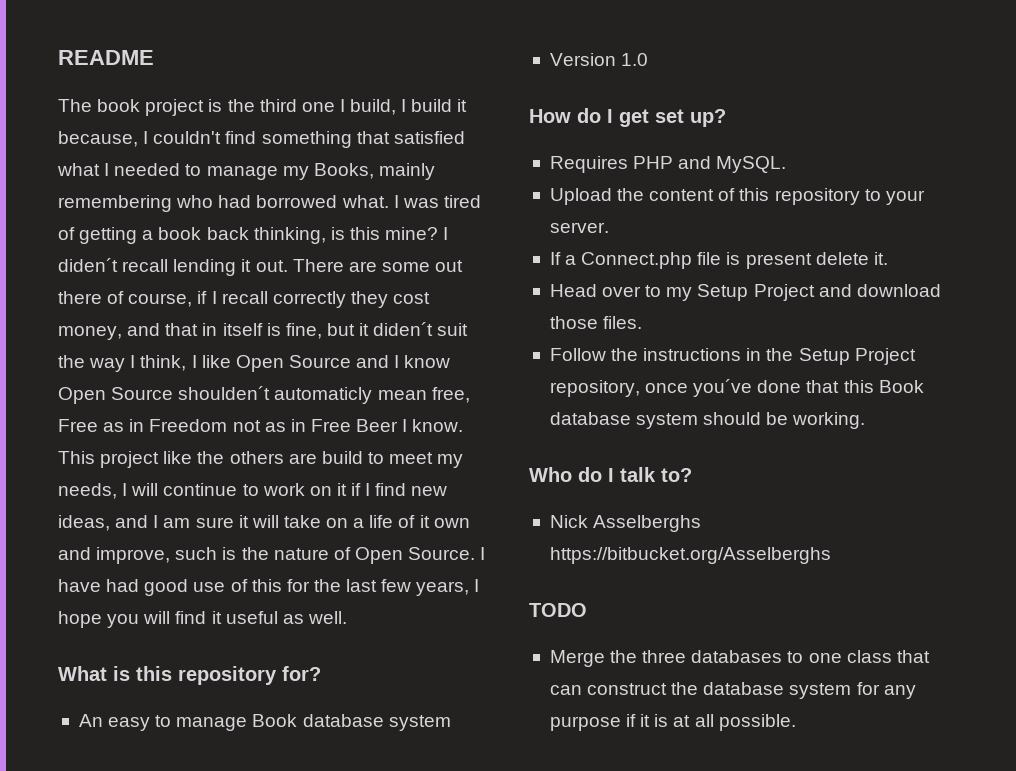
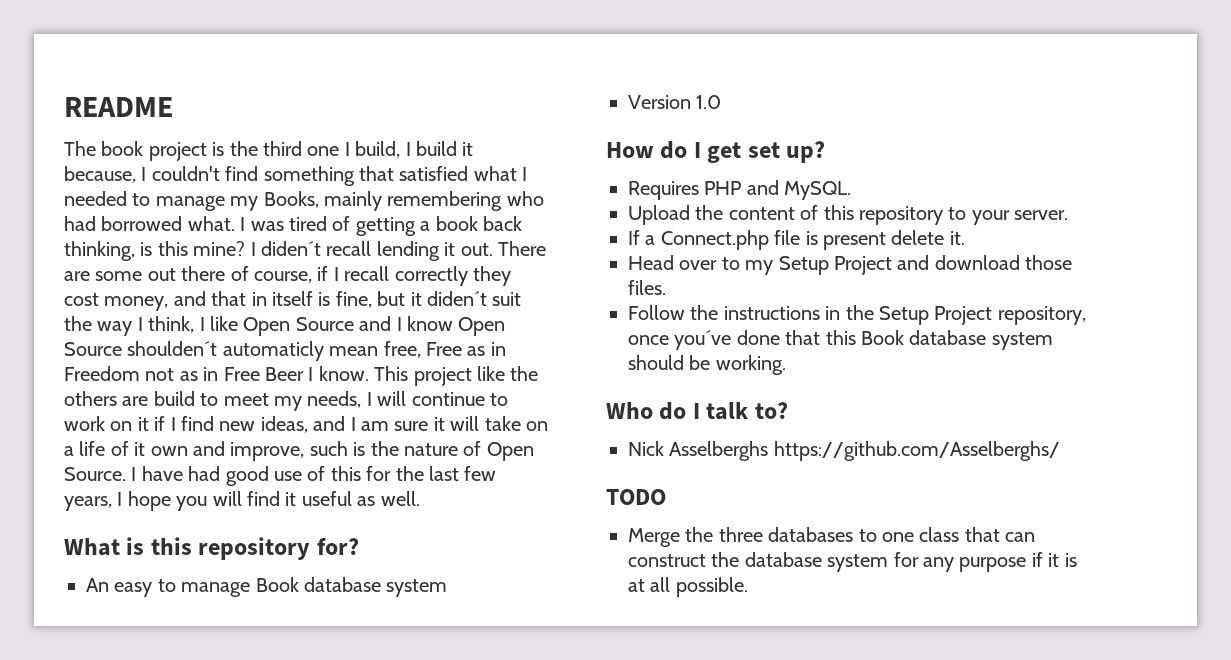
[549,547,831,564] https://bitbucket.org/Asselberghs -> [773,441,1060,461] https://github.com/Asselberghs/

